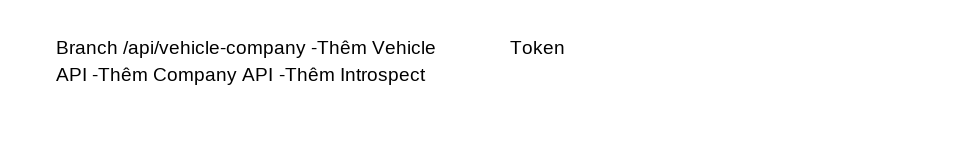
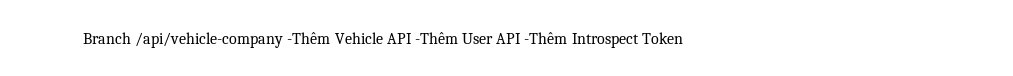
[153,68,238,85] Company -> [462,33,494,44] User

